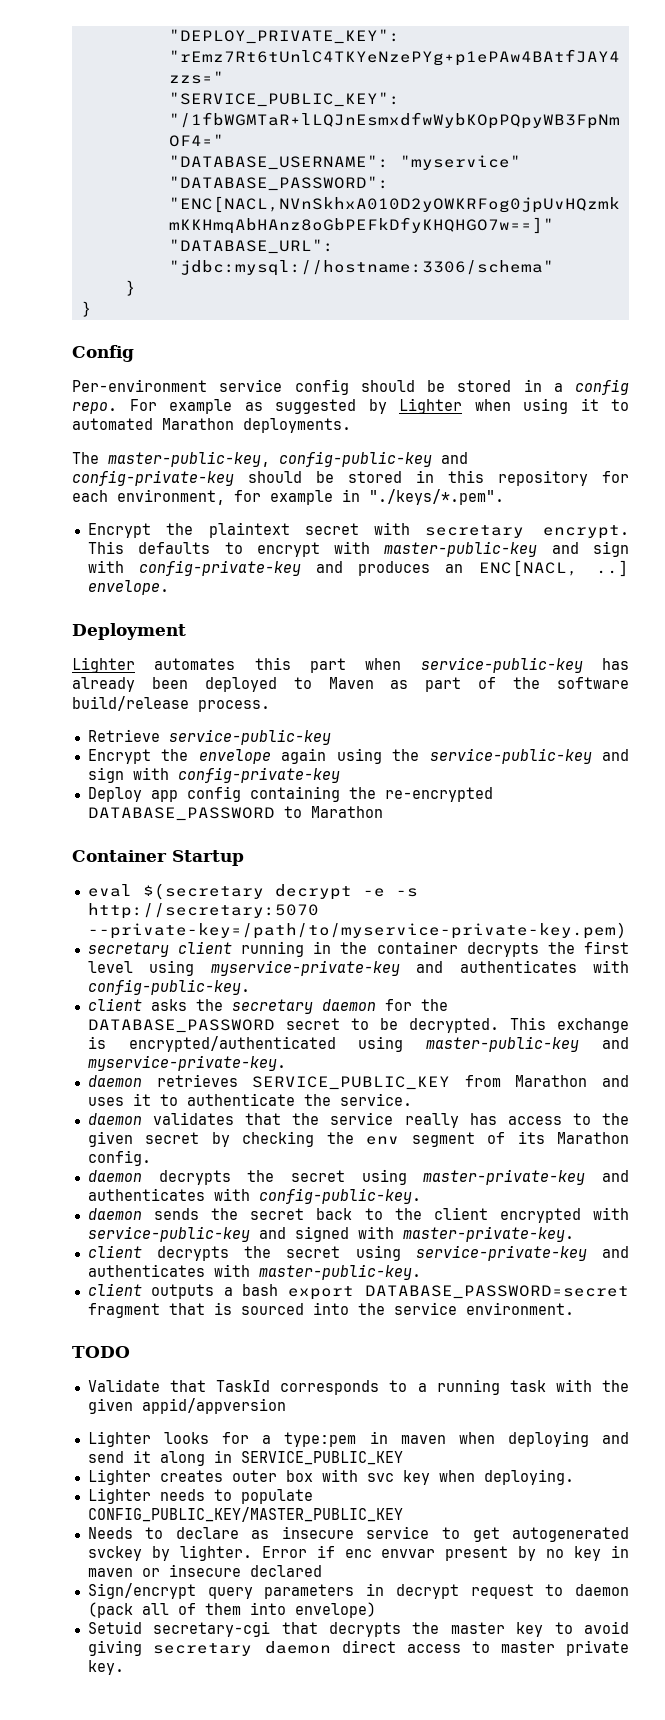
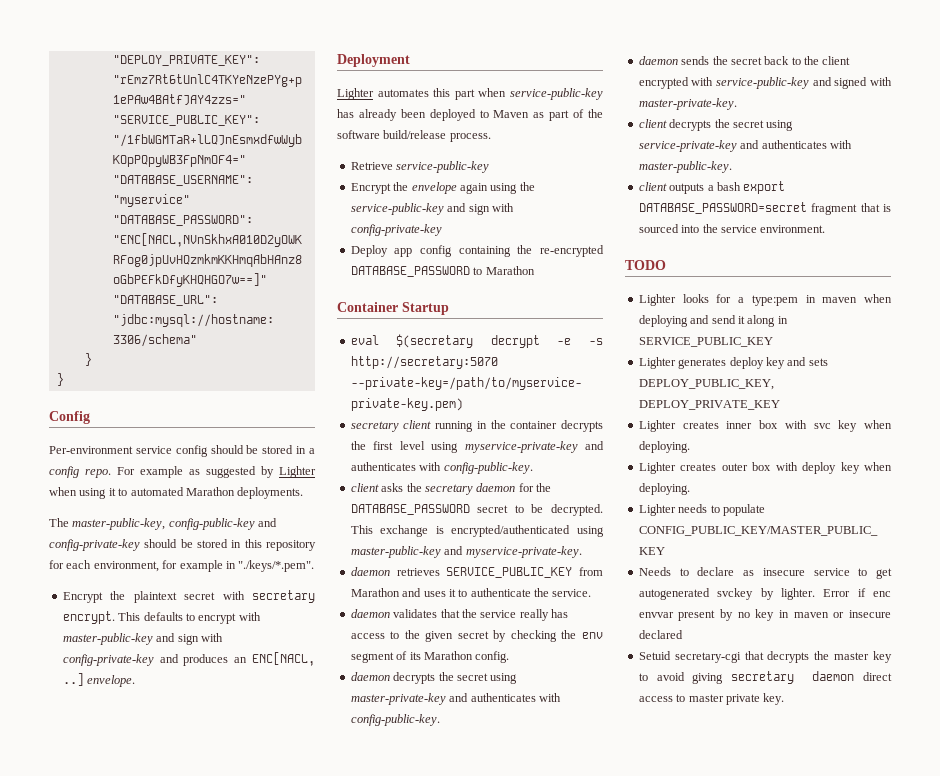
[87,1379,630,1395] [87,1398,286,1414] // Validate that TaskId corresponds to a running task with the given appid/appversion -> (666, 265) none
(403, 1458) none -> [638,357,828,369] [638,379,774,390] [638,400,780,410] [638,420,892,432] [638,441,690,453] // Lighter generates deploy key and sets DEPLOY_PUBLIC_KEY, DEPLOY_PRIVATE_KEY // Lighter creates inner box with svc key when deploying.
[366,1473,394,1482] svc -> [802,462,837,474] deploy
[87,1583,629,1599] [87,1602,376,1618] // Sign/encrypt query parameters in decrypt request to daemon (pack all of them into envelope) -> (683, 634) none

